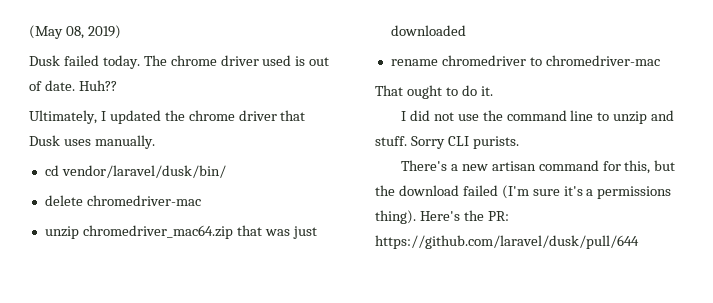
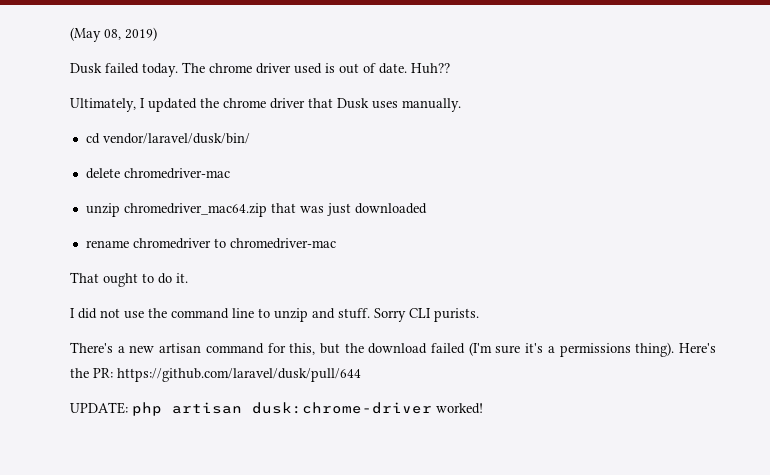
(639, 242) none -> [70,402,483,416] // UPDATE: php artisan dusk:chrome-driver worked!

